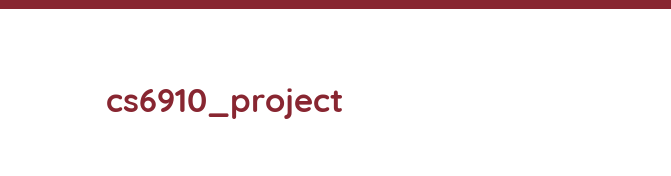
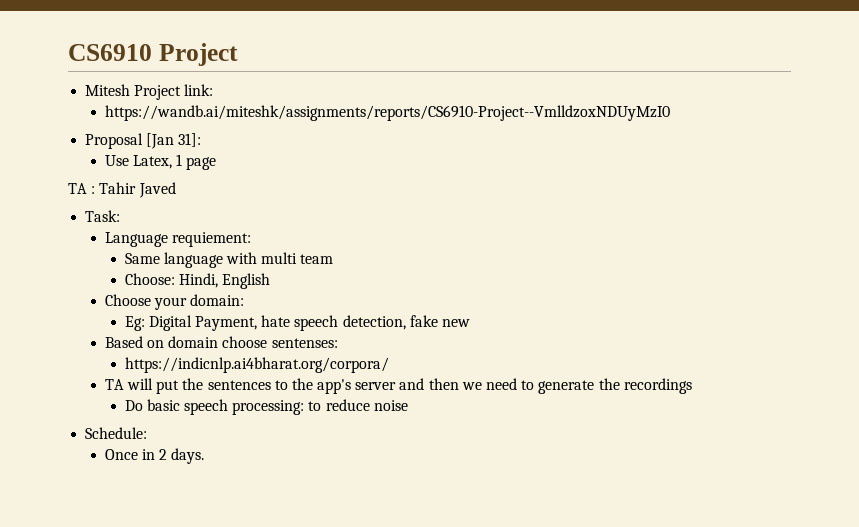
[106,88,344,119] cs6910_project -> [68,43,238,66] [85,84,214,100] [104,105,670,121] [85,133,202,149] [104,154,217,170] [68,182,176,198] [85,210,121,222] [104,232,252,247] [124,252,334,268] [124,273,270,289] [104,294,245,310] [124,315,470,331] [104,336,338,348] [124,357,389,373] [104,378,692,394] [124,399,408,415] [85,427,148,439] [104,448,205,464] CS6910 Project // Mitesh Project link: // https://wandb.ai/miteshk/assignments/reports/CS6910-Project--VmlldzoxNDUyMzI0 // Proposal [Jan 31]: // Use Latex, 1 page // TA : Tahir Javed // Task: // Language requiement: // Same language with multi team // Choose: Hindi, English // Choose your domain: // Eg: Digital Payment, hate speech detection, fake new // Based on domain choose sentenses: // https://indicnlp.ai4bharat.org/corpora/ // TA will put the sentences to the app's server and then we need to generate the recordings // Do basic speech processing: to reduce noise // Schedule: // Once in 2 days.

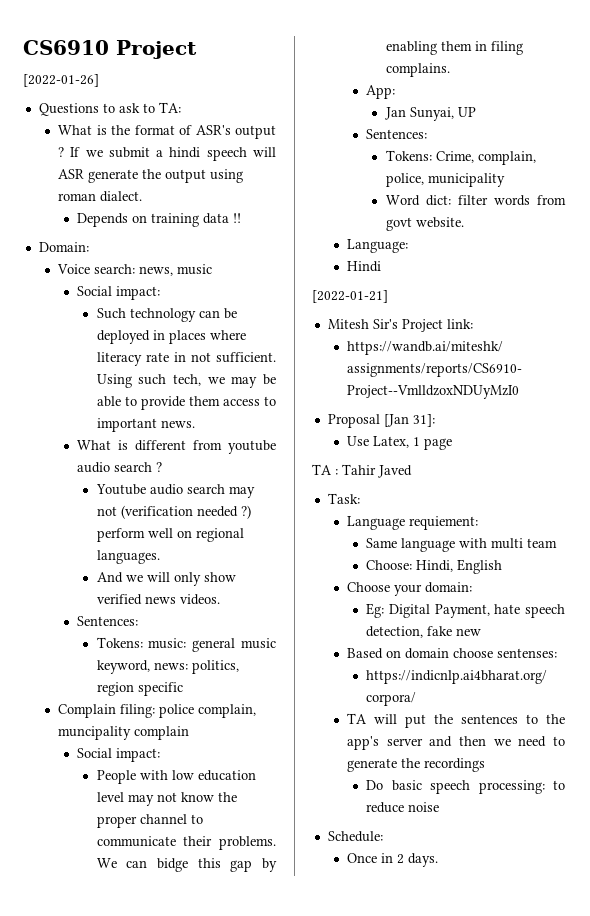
(238, 54) none -> [23,74,99,87] [38,102,181,116] [58,125,276,139] [58,147,276,161] [58,169,244,183] [58,191,143,202] [77,213,242,227] [38,242,89,252] [57,264,213,276] [77,286,161,300] [96,308,237,322] [96,330,246,344] [96,352,276,366] [96,374,276,388] [96,396,276,410] [96,418,195,432] [77,440,276,454] [77,462,163,473] [95,484,255,498] [96,505,251,519] [96,528,244,542] [96,550,160,564] [96,572,236,586] [96,594,220,605] [77,616,139,626] [96,637,276,652] [96,660,239,674] [96,682,183,696] [58,704,257,718] [58,726,190,740] [77,748,161,762] [96,770,256,784] [96,792,237,806] [96,814,203,828] [96,836,276,850] [96,858,277,872] [385,41,523,55] [385,63,450,77] [366,85,396,99] [384,107,476,121] [366,129,428,139] [385,150,536,165] [385,173,505,187] [385,195,566,206] [385,217,464,231] [347,239,409,253] [347,261,382,272] [312,290,388,303] // [2022-01-26] // Questions to ask to TA: // What is the format of ASR's output ? If we submit a hindi speech will ASR generate the output using roman dialect. // Depends on training data !! // Domain: // Voice search: news, music // Social impact: // Such technology can be deployed in places where literacy rate in not sufficient. Using such tech, we may be able to provide them access to important news. // What is different from youtube audio search ? // Youtube audio search may not (verification needed ?) perform well on regional languages. // And we will only show verified news videos. // Sentences: // Tokens: music: general music keyword, news: politics, region specific // Complain filing: police complain, muncipality complain // Social impact: // People with low education level may not know the proper channel to communicate their problems. We can bidge this gap by enabling them in filing complains. // App: // Jan Sunyai, UP // Sentences: // Tokens: Crime, complain, police, municipality // Word dict: filter words from govt website. // Language: // Hindi // [2022-01-21]
(131, 90) none -> [372,319,398,329] Sir's

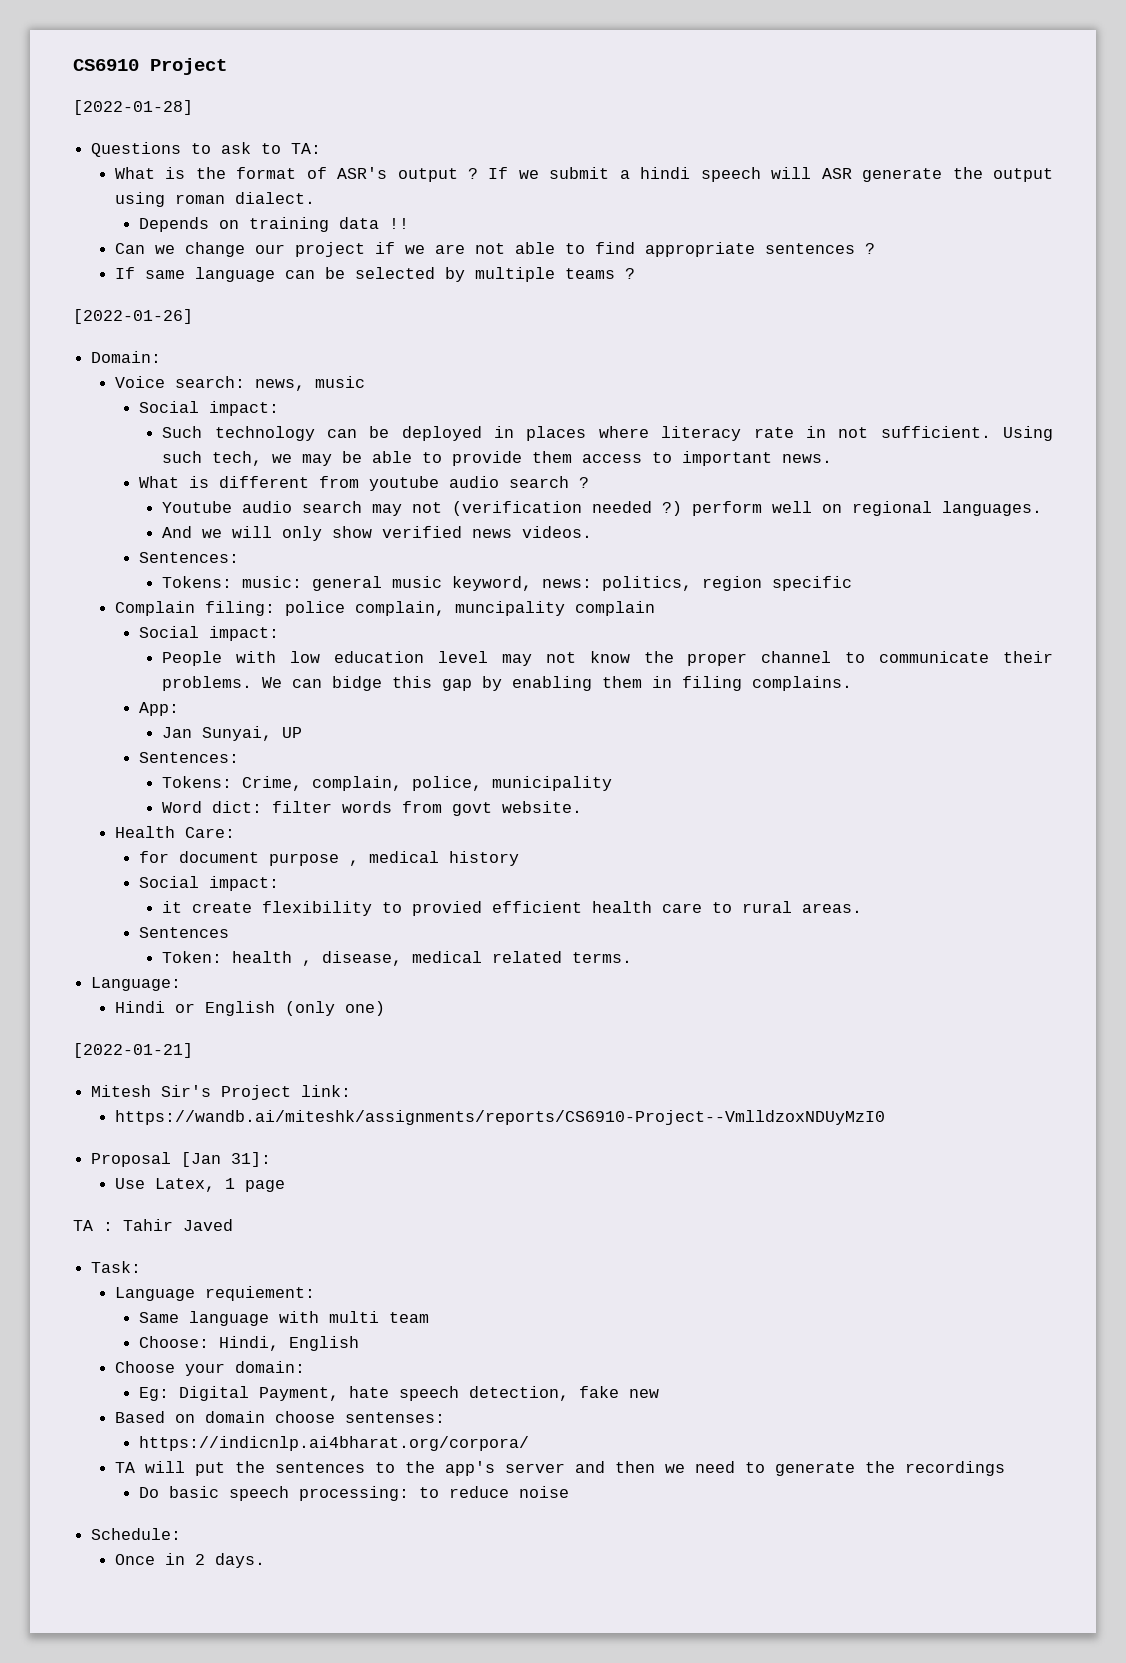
[23,74,99,87] [2022-01-26] -> [73,100,193,115] [2022-01-28]
(242, 218) none -> [114,242,875,257] [114,267,635,282] [73,309,193,324] // Can we change our project if we are not able to find appropriate sentences ? // If same language can be selected by multiple teams ? // [2022-01-26]
[347,239,409,253] [347,261,382,272] Language: // Hindi -> [114,826,235,838] [138,851,519,866] [138,876,279,891] [162,901,863,916] [138,927,229,938] [162,951,633,966] [91,977,182,991] [114,1001,385,1016] Health Care: // for document purpose , medical history // Social impact: // it create flexibility to provied efficient health care to rural areas. // Sentences // Token: health , disease, medical related terms. // Language: // Hindi or English (only one)

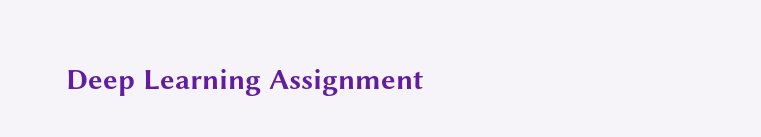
[73,58,227,75] [73,100,193,115] [91,142,322,157] [114,167,1053,182] [114,192,315,207] [138,217,409,232] [114,242,875,257] [114,267,635,282] [73,309,193,324] [91,351,162,363] [114,376,365,391] [138,401,279,416] [162,426,1053,441] [162,451,833,466] [138,476,589,491] [162,501,1043,516] [162,526,593,541] [138,552,239,563] [162,576,853,591] [114,601,655,616] [138,626,279,641] [162,651,1053,666] [162,676,853,691] [138,702,179,716] [162,726,303,741] [138,752,239,763] [162,776,613,791] [162,801,583,816] [114,826,235,838] [138,851,519,866] [138,876,279,891] [162,901,863,916] [138,927,229,938] [162,951,633,966] [91,977,182,991] [114,1001,385,1016] [73,1043,193,1058] [91,1085,352,1100] [114,1110,885,1125] [91,1152,272,1167] [114,1178,285,1192] [73,1219,233,1231] [91,1261,142,1273] [114,1286,315,1301] [138,1311,429,1326] [138,1336,359,1351] [114,1361,305,1376] [138,1386,659,1401] [114,1411,445,1423] [138,1436,529,1451] [114,1461,1005,1476] [138,1486,569,1501] [91,1528,182,1540] [114,1553,265,1568] CS6910 Project // [2022-01-28] // Questions to ask to TA: // What is the format of ASR's output ? If we submit a hindi speech will ASR generate the output using roman dialect. // Depends on training data !! // Can we change our project if we are not able to find appropriate sentences ? // If same language can be selected by multiple teams ? // [2022-01-26] // Domain: // Voice search: news, music // Social impact: // Such technology can be deployed in places where literacy rate in not sufficient. Using such tech, we may be able to provide them access to important news. // What is different from youtube audio search ? // Youtube audio search may not (verification needed ?) perform well on regional languages. // And we will only show verified news videos. // Sentences: // Tokens: music: general music keyword, news: politics, region specific // Complain filing: police complain, muncipality complain // Social impact: // People with low education level may not know the proper channel to communicate their problems. We can bidge this gap by enabling them in filing complains. // App: // Jan Sunyai, UP // Sentences: // Tokens: Crime, complain, police, municipality // Word dict: filter words from govt website. // Health Care: // for document purpose , medical history // Social impact: // it create flexibility to provied efficient health care to rural areas. // Sentences // Token: health , disease, medical related terms. // Language: // Hindi or English (only one) // [2022-01-21] // Mitesh Sir's Project link: // https://wandb.ai/miteshk/assignments/reports/CS6910-Project--VmlldzoxNDUyMzI0 // Proposal [Jan 31]: // Use Latex, 1 page // TA : Tahir Javed // Task: // Language requiement: // Same language with multi team // Choose: Hindi, English // Choose your domain: // Eg: Digital Payment, hate speech detection, fake new // Based on domain choose sentenses: // https://indicnlp.ai4bharat.org/corpora/ // TA will put the sentences to the app's server and then we need to generate the recordings // Do basic speech processing: to reduce noise // Schedule: // Once in 2 days. -> [66,69,423,96] Deep Learning Assignment

